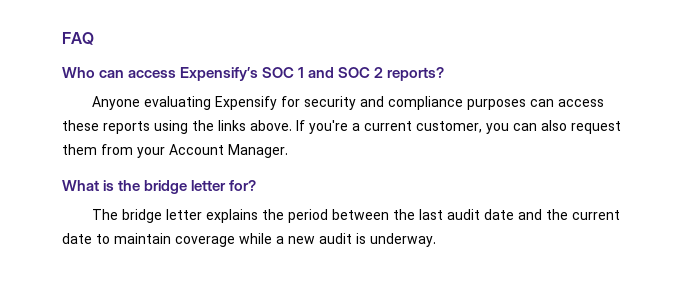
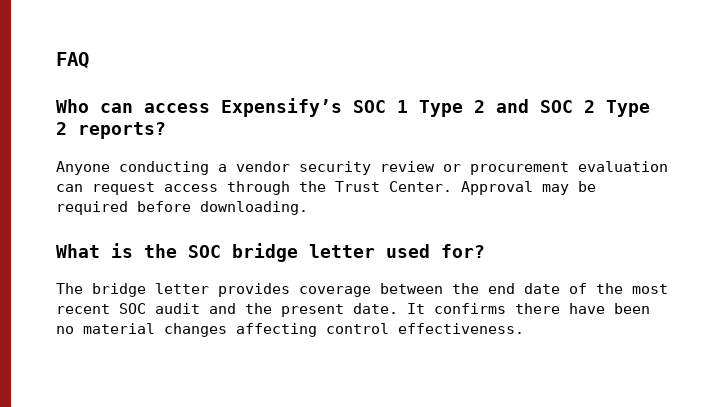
(305, 72) none -> [419,100,485,117] Type 2
(384, 72) none -> [606,100,650,117] [56,122,67,135] Type 2
[143,96,604,110] [62,120,621,134] [62,144,288,158] evaluating Expensify for security and compliance purposes can access these reports using the links above. If you're a current customer, you can also request them from your Account Manager. -> [119,161,668,175] [56,181,596,195] [56,201,308,215] conducting a vendor security review or procurement evaluation can request access through the Trust Center. Approval may be required before downloading.
[144,180,227,194] bridge letter -> [188,243,430,262] SOC bridge letter used
[205,209,620,223] [62,233,436,247] explains the period between the last audit date and the current date to maintain coverage while a new audit is underway. -> [218,283,668,297] [56,303,650,317] [56,323,524,337] provides coverage between the end date of the most recent SOC audit and the present date. It confirms there have been no material changes affecting control effectiveness.

